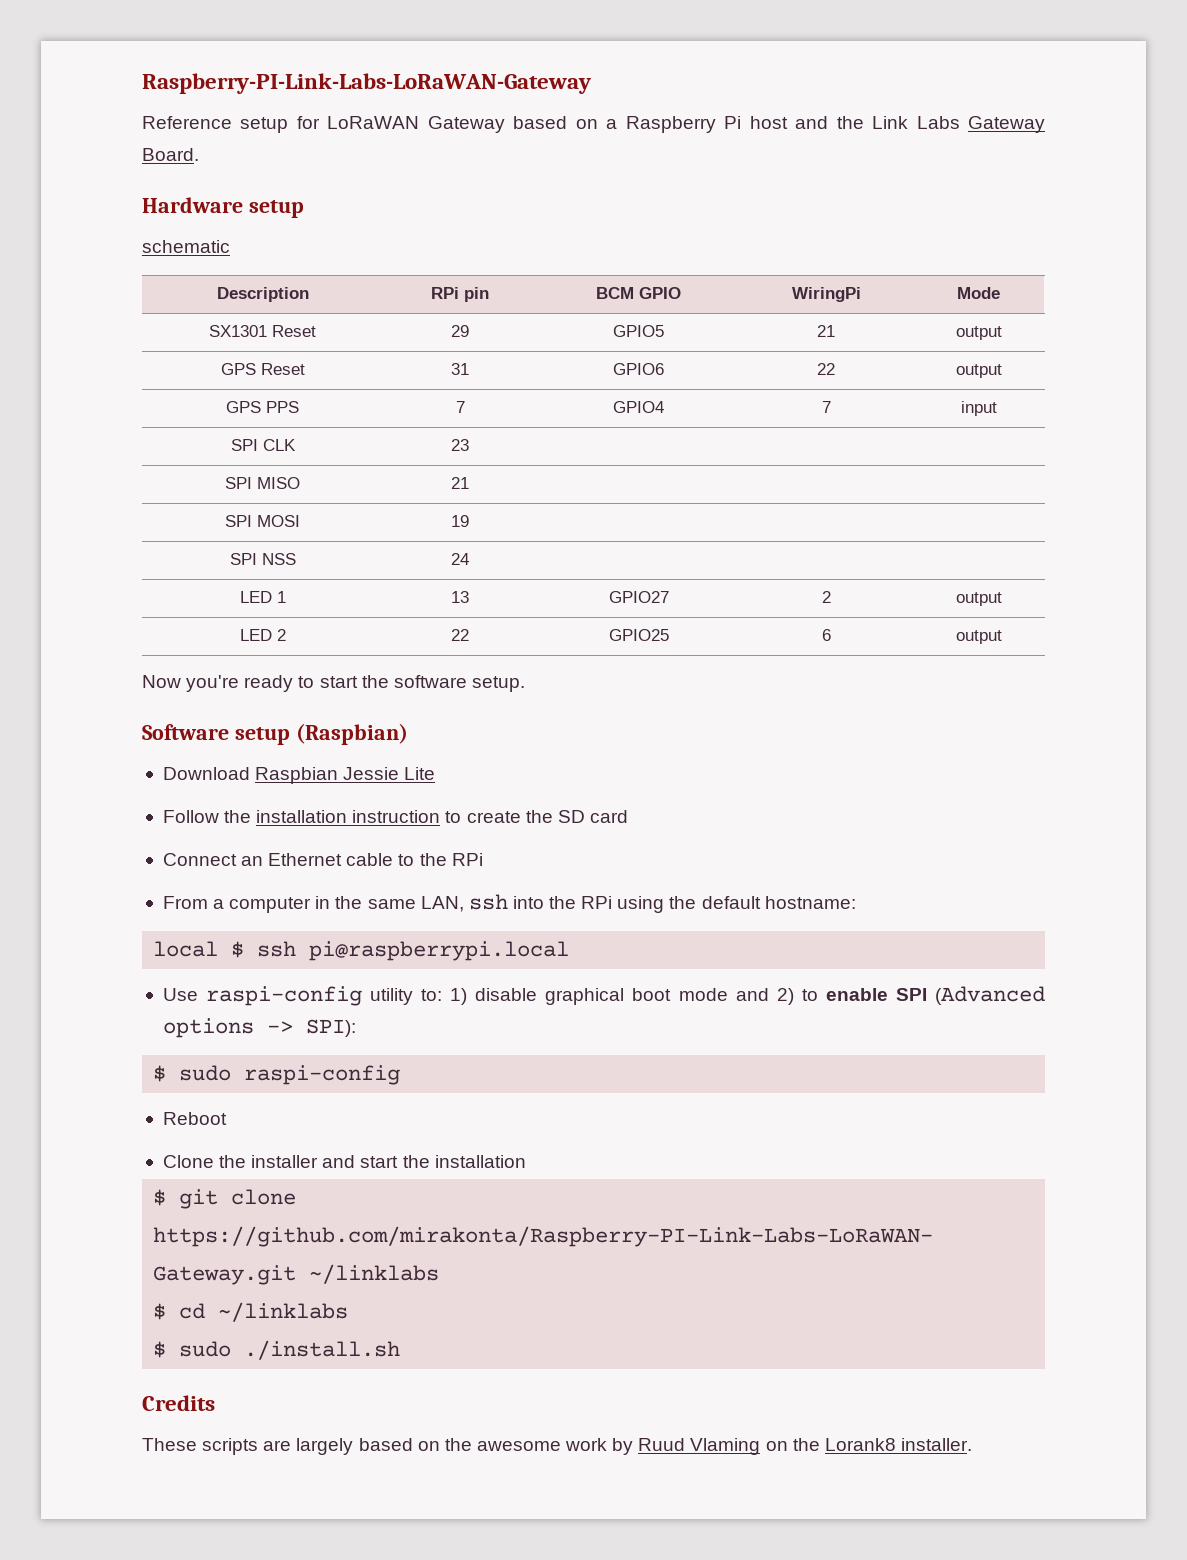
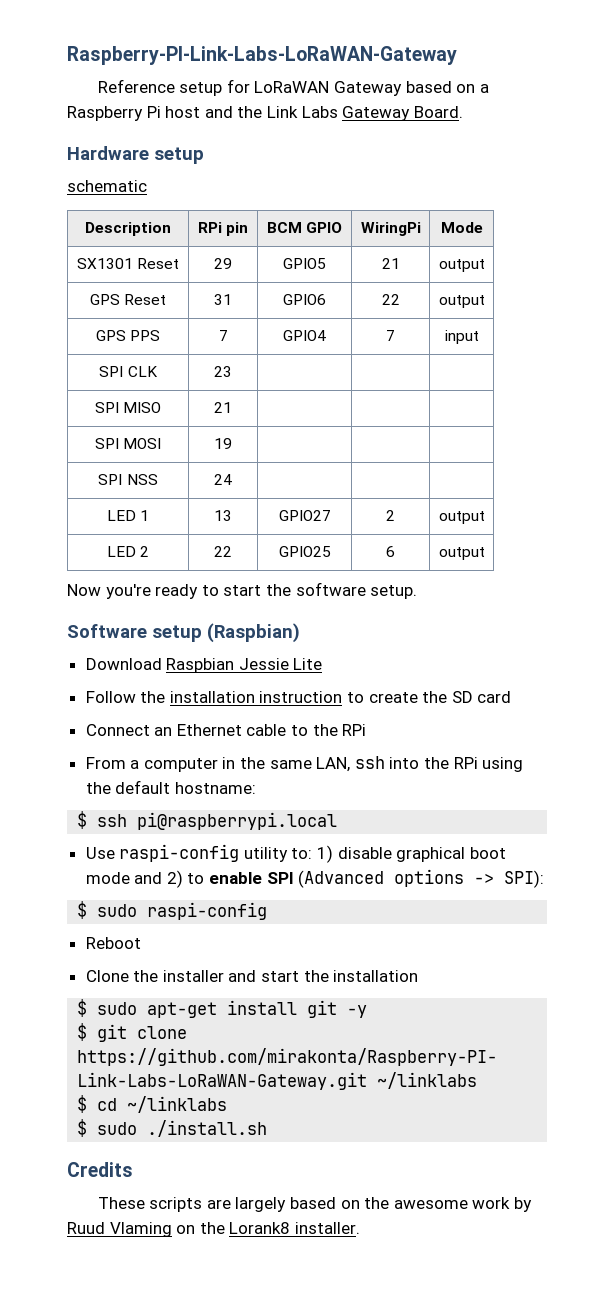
[153,941,219,957] local -> (256, 788) none
(526, 1161) none -> [77,999,368,1018] // $ sudo apt-get install git -y

